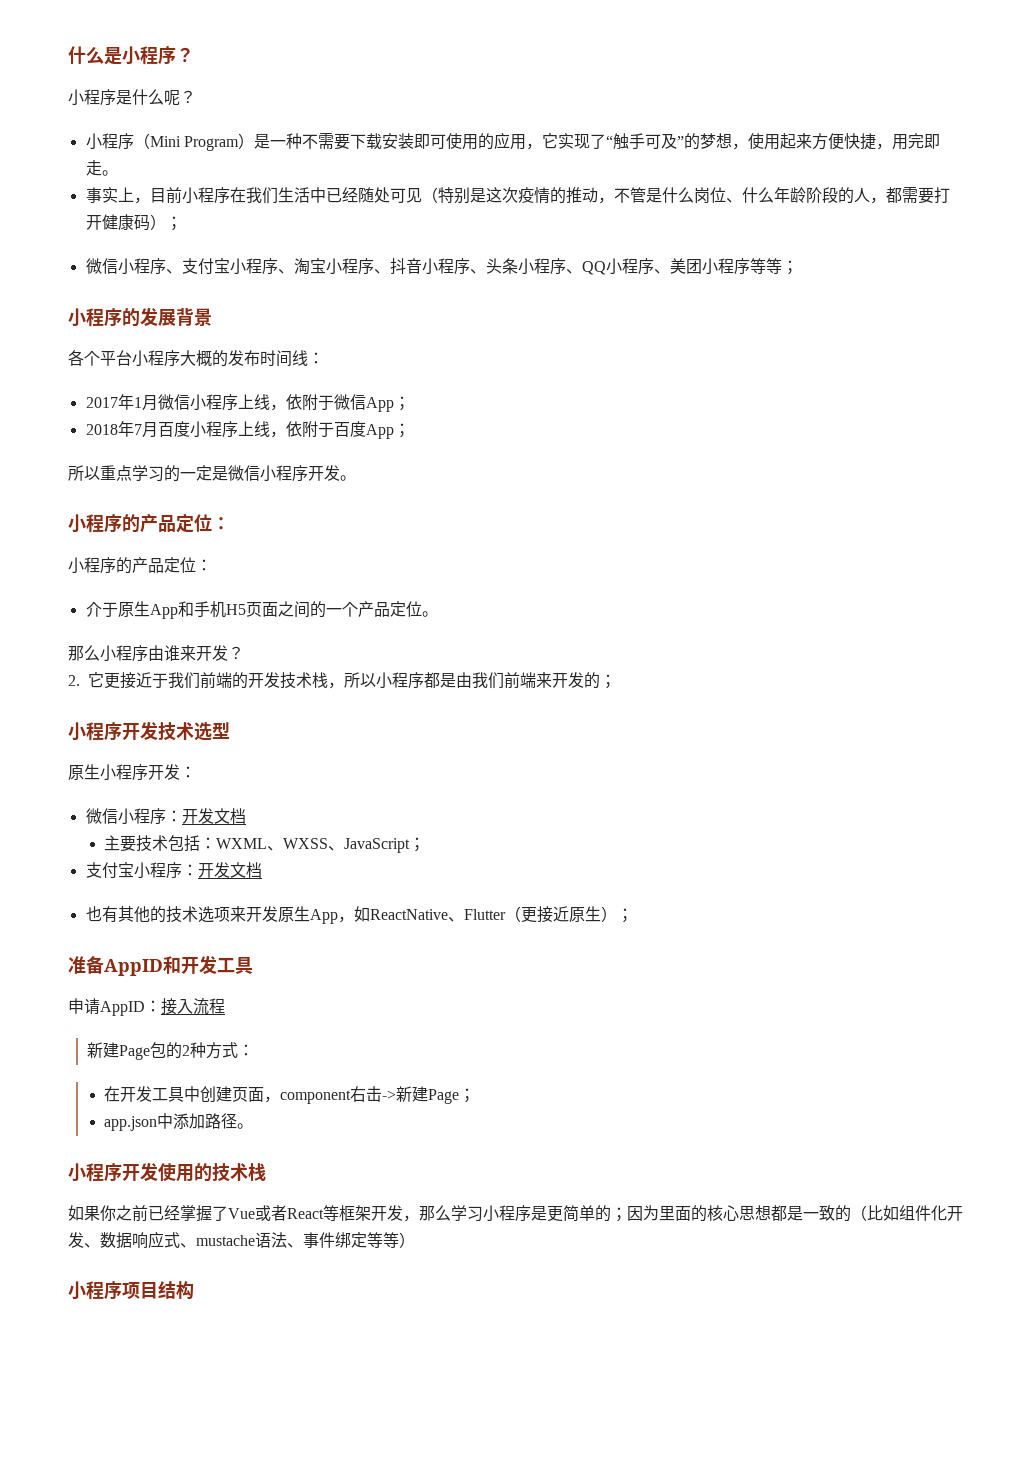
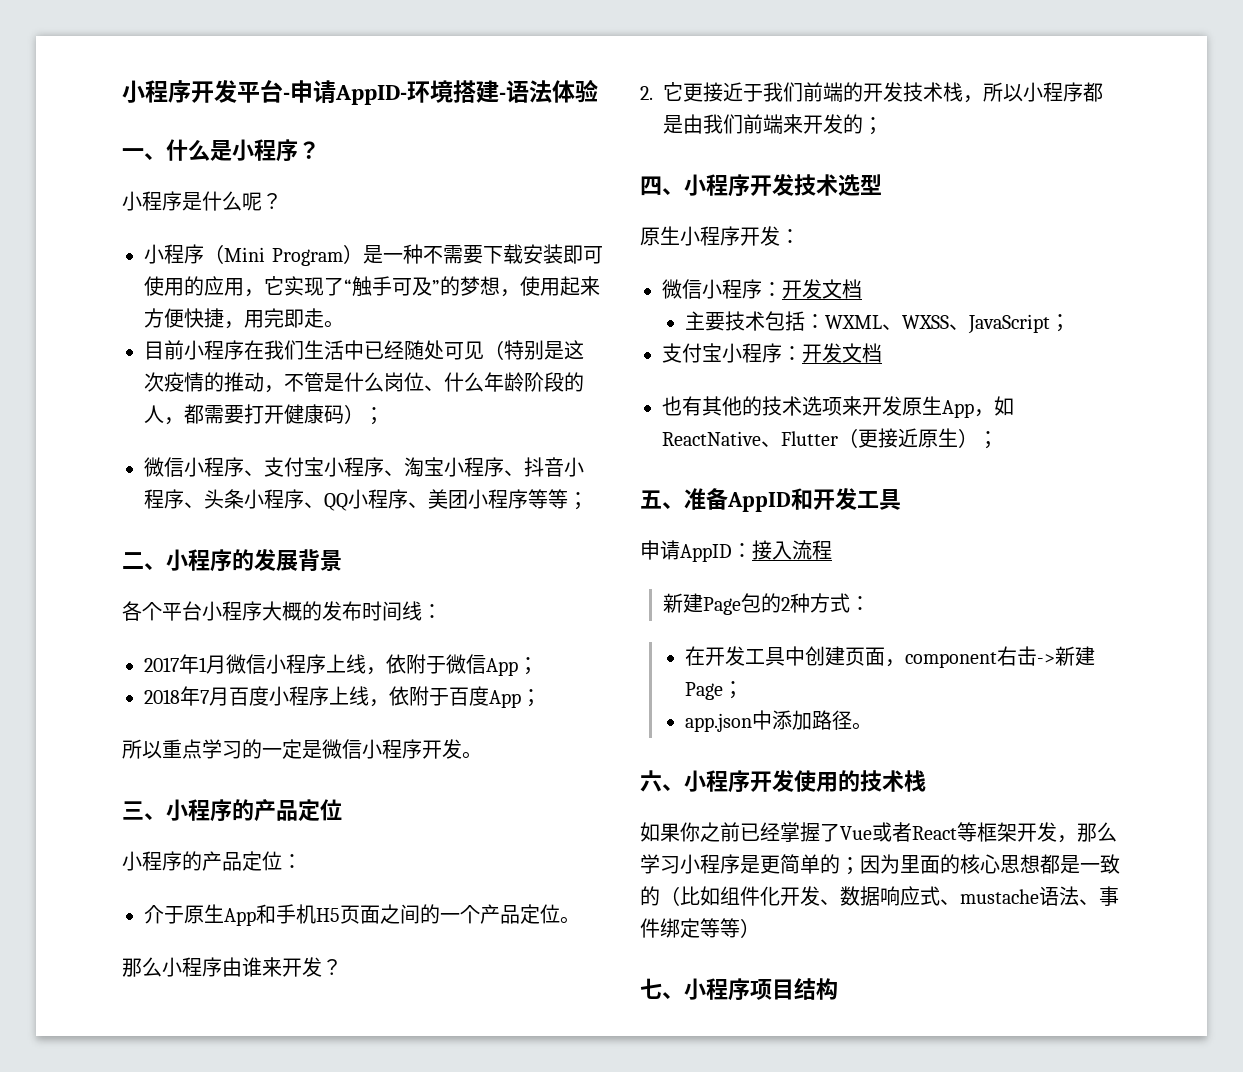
(68, 55) none -> [122,79,598,105] [122,148,166,160] 小程序开发平台-申请AppID-环境搭建-语法体验 // 一、
[85,187,150,204] 事实上， -> (344, 324) none
(798, 267) none -> [122,552,166,570] 二、
[68,514,230,533] 小程序的产品定位： -> [122,799,342,822] 三、小程序的产品定位
(616, 681) none -> [640,176,684,196] 四、
(633, 915) none -> [640,490,684,509] 五、
(254, 1126) none -> [640,770,684,792] 六、
(415, 1240) none -> [640,978,684,999] 七、

